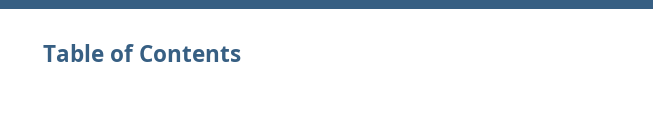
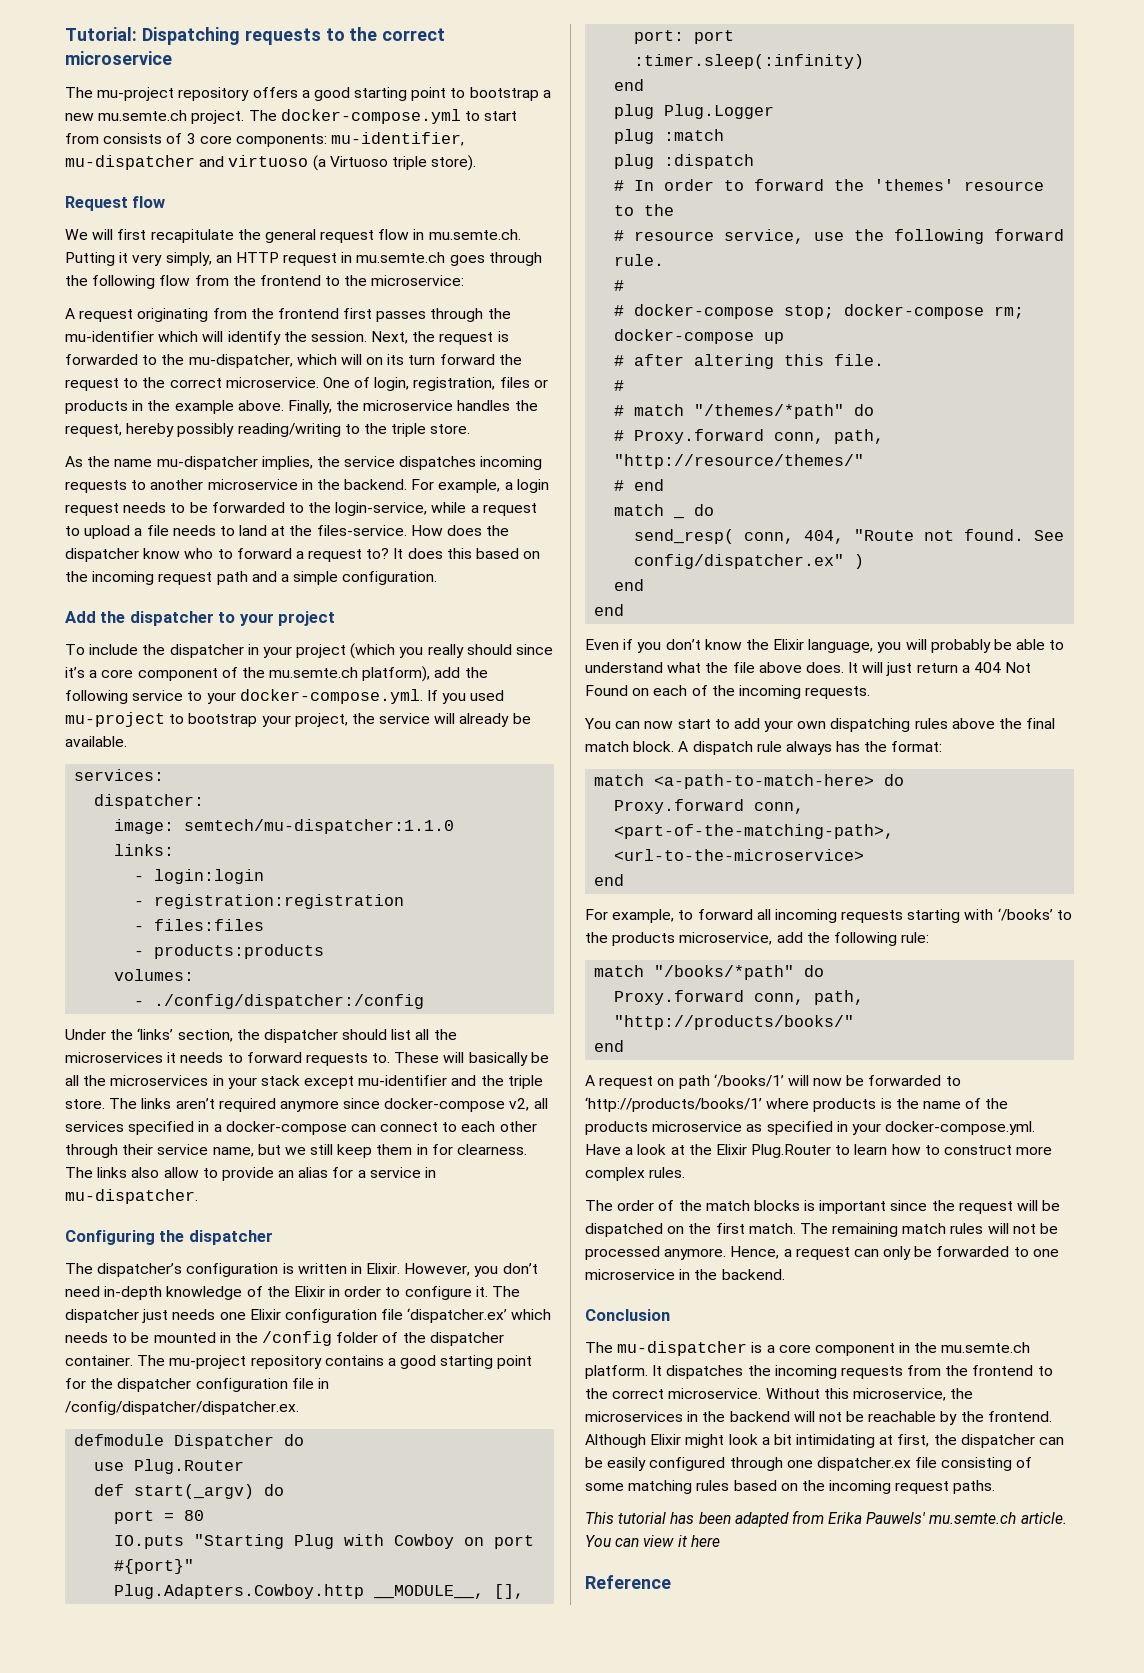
[43,44,242,62] Table of Contents -> [65,27,446,45] [65,51,172,65] [65,87,551,101] [65,109,518,124] [65,132,465,147] [65,155,477,171] [65,196,166,211] [65,229,521,243] [65,252,542,266] [65,275,465,289] [65,308,511,322] [65,331,509,345] [65,354,522,368] [65,377,548,391] [65,400,538,414] [65,423,471,437] [65,456,543,470] [65,479,549,493] [65,502,537,516] [65,525,510,539] [65,548,541,562] [65,571,438,585] [65,611,336,626] [65,643,554,659] [65,666,488,682] [65,689,505,704] [65,712,531,727] [65,736,127,747] [74,769,165,781] [94,794,205,809] [114,819,455,834] [114,844,175,856] [134,869,265,884] [134,894,405,909] [134,919,265,931] [134,944,325,959] [114,969,195,981] [134,994,425,1009] [65,1028,457,1043] [65,1052,549,1066] [65,1075,543,1089] [65,1098,548,1112] [65,1121,537,1135] [65,1144,528,1158] [65,1167,437,1181] [65,1189,198,1204] [65,1230,273,1245] [65,1263,538,1277] [65,1286,521,1300] [65,1308,552,1323] [65,1331,504,1346] [65,1355,533,1369] [65,1378,329,1392] [65,1401,299,1415] [74,1434,305,1449] [94,1459,245,1474] [94,1484,285,1499] [114,1510,205,1524] [114,1534,535,1549] [114,1559,195,1574] [114,1584,525,1599] [634,30,735,44] [634,54,865,69] [614,79,645,91] [614,104,775,119] [614,129,725,144] [614,154,755,169] [614,179,1045,191] [614,204,675,216] [614,229,1065,244] [614,254,665,266] [614,280,625,291] [614,304,1025,319] [614,329,785,344] [614,354,885,369] [614,380,625,391] [614,404,875,419] [614,429,885,444] [614,454,865,469] [614,479,665,491] [614,504,665,516] [673,516,685,519] [694,504,715,516] [634,529,1065,544] [634,554,865,569] [614,579,645,591] [594,604,625,616] [585,639,1065,653] [585,662,1032,676] [585,685,871,699] [584,718,1056,732] [585,741,943,755] [594,774,905,789] [614,799,805,814] [614,824,895,839] [614,849,865,861] [594,874,625,886] [585,908,1072,923] [585,932,930,946] [594,965,825,980] [614,990,865,1005] [614,1015,855,1030] [594,1040,625,1052] [585,1074,961,1089] [585,1097,1009,1112] [585,1121,1036,1135] [585,1144,1053,1158] [585,1167,686,1181] [585,1200,1061,1214] [585,1223,1059,1237] [585,1246,1059,1260] [585,1269,785,1280] [585,1309,670,1321] [585,1341,1031,1356] [585,1365,1053,1379] [585,1388,974,1401] [585,1411,1052,1425] [585,1434,1065,1448] [585,1457,1033,1471] [585,1480,996,1494] [585,1510,1067,1527] [585,1535,720,1547] [585,1575,671,1589] Tutorial: Dispatching requests to the correct microservice // The mu-project repository offers a good starting point to bootstrap a new mu.semte.ch project. The docker-compose.yml to start from consists of 3 core components: mu-identifier, mu-dispatcher and virtuoso (a Virtuoso triple store). // Request flow // We will first recapitulate the general request flow in mu.semte.ch. Putting it very simply, an HTTP request in mu.semte.ch goes through the following flow from the frontend to the microservice: // A request originating from the frontend first passes through the mu-identifier which will identify the session. Next, the request is forwarded to the mu-dispatcher, which will on its turn forward the request to the correct microservice. One of login, registration, files or products in the example above. Finally, the microservice handles the request, hereby possibly reading/writing to the triple store. // As the name mu-dispatcher implies, the service dispatches incoming requests to another microservice in the backend. For example, a login request needs to be forwarded to the login-service, while a request to upload a file needs to land at the files-service. How does the dispatcher know who to forward a request to? It does this based on the incoming request path and a simple configuration. // Add the dispatcher to your project // To include the dispatcher in your project (which you really should since it’s a core component of the mu.semte.ch platform), add the following service to your docker-compose.yml. If you used mu-project to bootstrap your project, the service will already be available. // services: // dispatcher: // image: semtech/mu-dispatcher:1.1.0 // links: // - login:login // - registration:registration // - files:files // - products:products // volumes: // - ./config/dispatcher:/config // Under the ‘links’ section, the dispatcher should list all the microservices it needs to forward requests to. These will basically be all the microservices in your stack except mu-identifier and the triple store. The links aren’t required anymore since docker-compose v2, all services specified in a docker-compose can connect to each other through their service name, but we still keep them in for clearness. The links also allow to provide an alias for a service in mu-dispatcher. // Configuring the dispatcher // The dispatcher’s configuration is written in Elixir. However, you don’t need in-depth knowledge of the Elixir in order to configure it. The dispatcher just needs one Elixir configuration file ‘dispatcher.ex’ which needs to be mounted in the /config folder of the dispatcher container. The mu-project repository contains a good starting point for the dispatcher configuration file in /config/dispatcher/dispatcher.ex. // defmodule Dispatcher do // use Plug.Router // def start(_argv) do // port = 80 // IO.puts "Starting Plug with Cowboy on port #{port}" // Plug.Adapters.Cowboy.http __MODULE__, [], port: port // :timer.sleep(:infinity) // end // plug Plug.Logger // plug :match // plug :dispatch // # In order to forward the 'themes' resource to the // # resource service, use the following forward rule. // # // # docker-compose stop; docker-compose rm; docker-compose up // # after altering this file. // # // # match "/themes/*path" do // # Proxy.forward conn, path, "http://resource/themes/" // # end // match _ do // send_resp( conn, 404, "Route not found. See config/dispatcher.ex" ) // end // end // Even if you don’t know the Elixir language, you will probably be able to understand what the file above does. It will just return a 404 Not Found on each of the incoming requests. // You can now start to add your own dispatching rules above the final match block. A dispatch rule always has the format: // match <a-path-to-match-here> do // Proxy.forward conn, <part-of-the-matching-path>, <url-to-the-microservice> // end // For example, to forward all incoming requests starting with ‘/books’ to the products microservice, add the following rule: // match "/books/*path" do // Proxy.forward conn, path, "http://products/books/" // end // A request on path ‘/books/1’ will now be forwarded to ‘http://products/books/1’ where products is the name of the products microservice as specified in your docker-compose.yml. Have a look at the Elixir Plug.Router to learn how to construct more complex rules. // The order of the match blocks is important since the request will be dispatched on the first match. The remaining match rules will not be processed anymore. Hence, a request can only be forwarded to one microservice in the backend. // Conclusion // The mu-dispatcher is a core component in the mu.semte.ch platform. It dispatches the incoming requests from the frontend to the correct microservice. Without this microservice, the microservices in the backend will not be reachable by the frontend. Although Elixir might look a bit intimidating at first, the dispatcher can be easily configured through one dispatcher.ex file consisting of some matching rules based on the incoming request paths. // This tutorial has been adapted from Erika Pauwels' mu.semte.ch article. You can view it here // Reference

